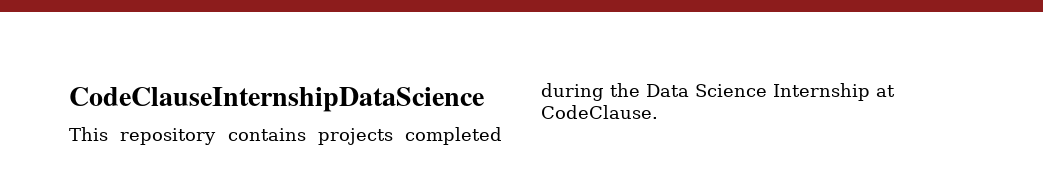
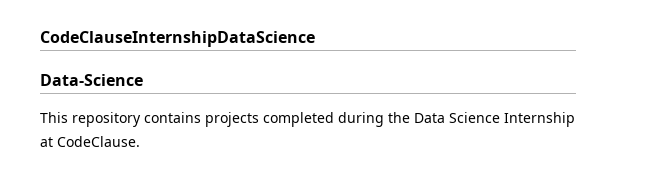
(484, 99) none -> [40,74,143,86] // Data-Science

